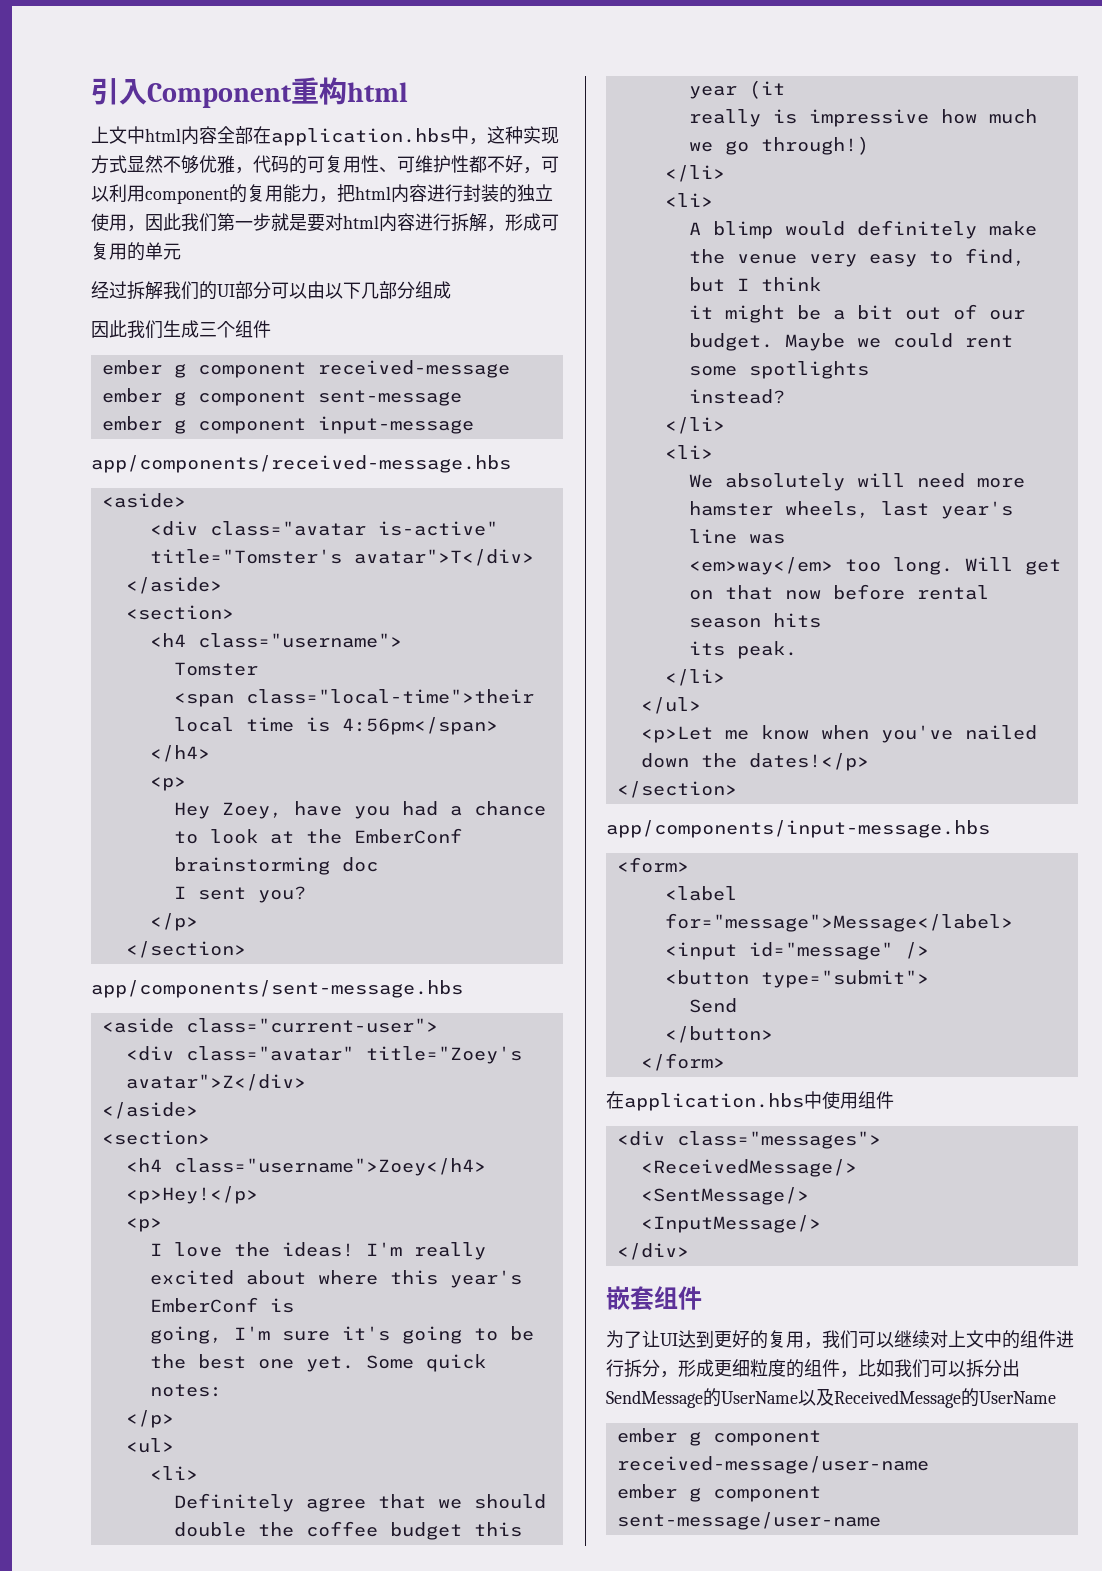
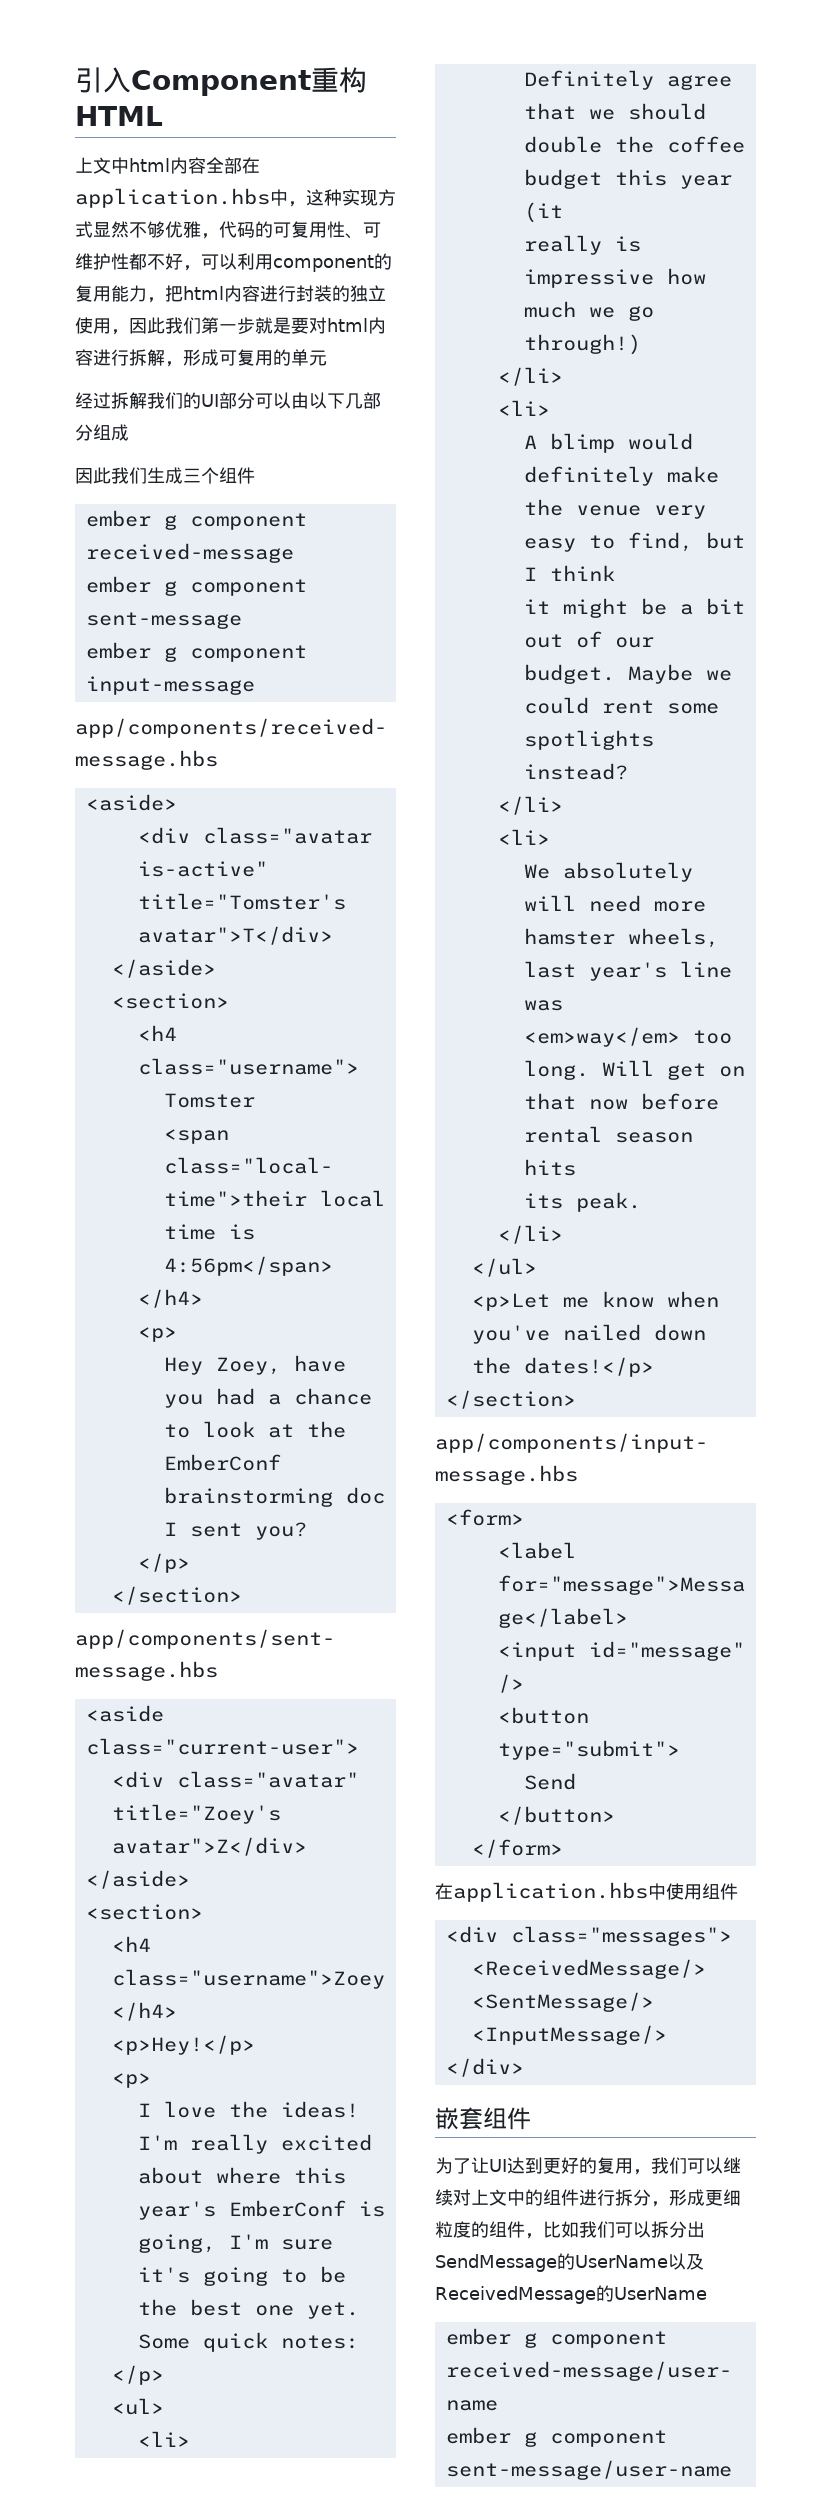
[347,82,408,102] html -> [75,106,163,126] HTML

